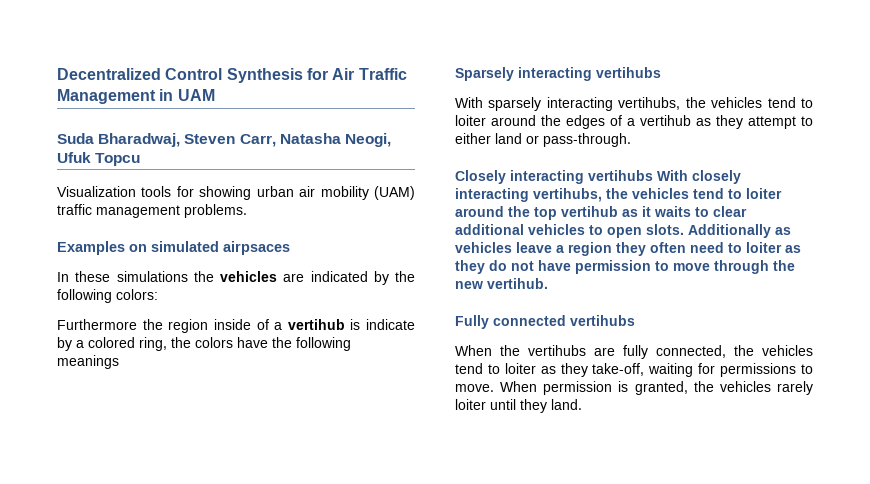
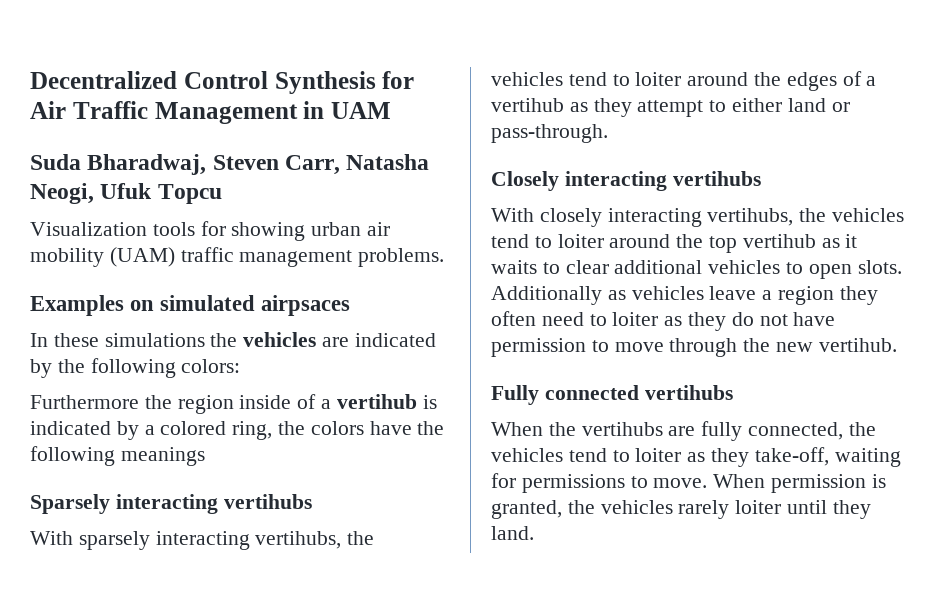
[366,319,415,330] indicate -> [30,421,111,435] indicated
(653, 175) none -> (761, 178) //

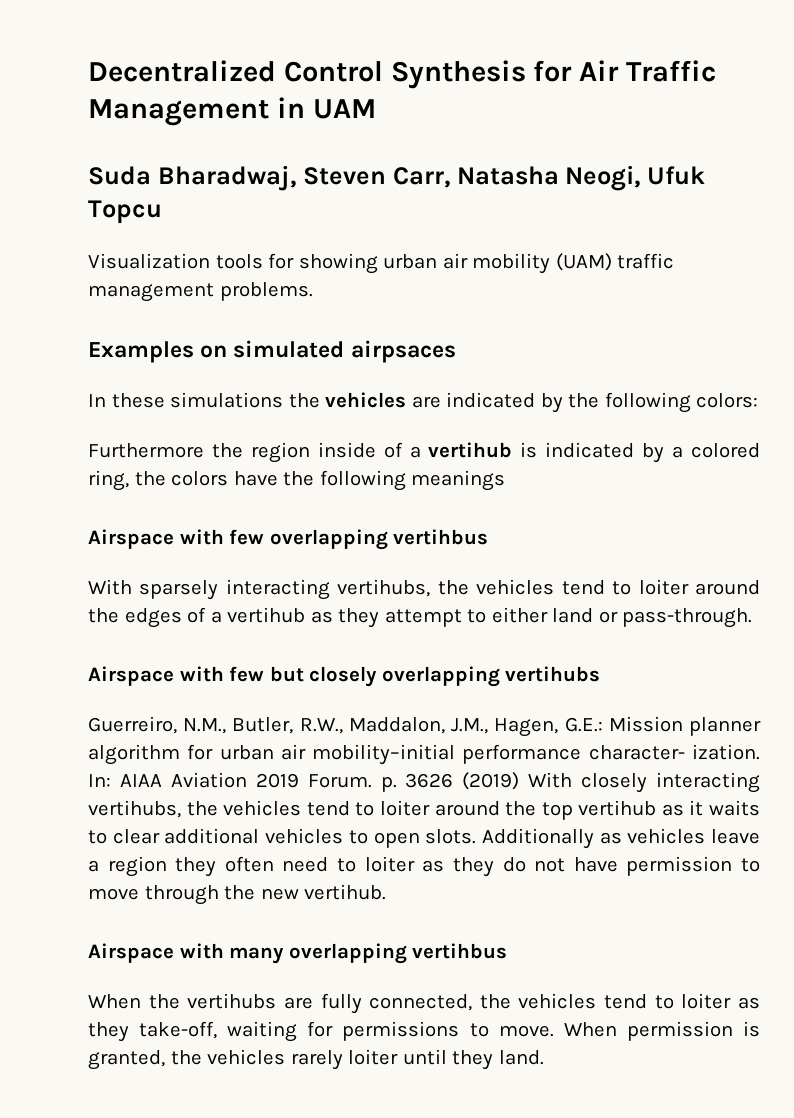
[30,494,312,514] Sparsely interacting vertihubs -> [88,529,489,550] Airspace with few overlapping vertihbus
[491,171,761,191] Closely interacting vertihubs // -> [88,666,601,687] [88,716,761,737] [88,744,760,765] [88,772,520,792] Airspace with few but closely overlapping vertihubs // Guerreiro, N.M., Butler, R.W., Maddalon, J.M., Hagen, G.E.: Mission planner algorithm for urban air mobility–initial performance character- ization. In: AIAA Aviation 2019 Forum. p. 3626 (2019)
[491,385,733,405] Fully connected vertihubs -> [88,943,508,964] Airspace with many overlapping vertihbus

